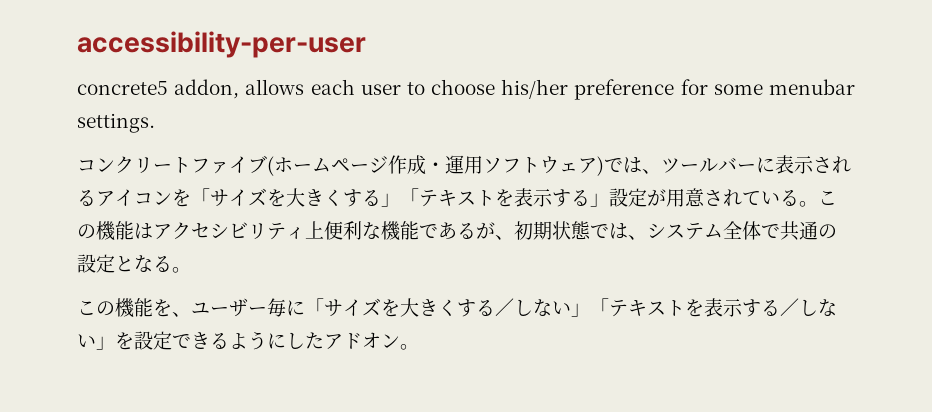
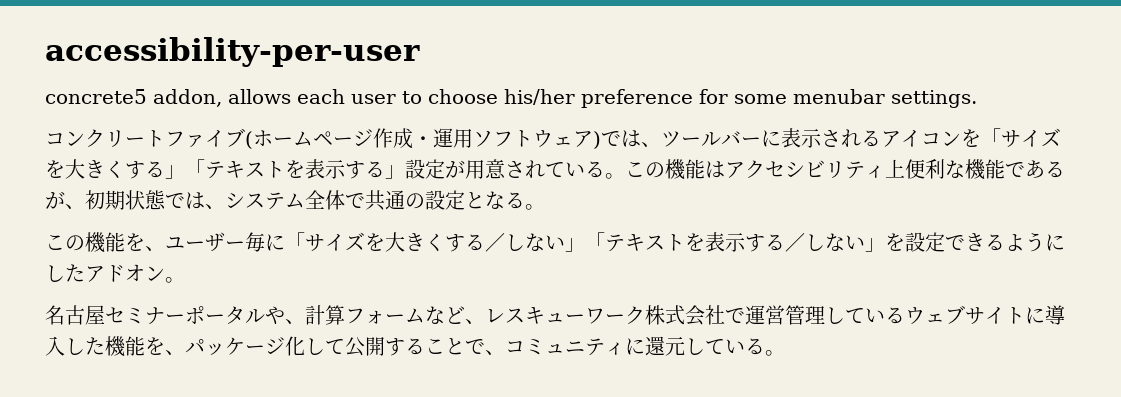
(419, 347) none -> [45,305,1065,326] [45,336,785,357] // 名古屋セミナーポータルや、計算フォームなど、レスキューワーク株式会社で運営管理しているウェブサイトに導入した機能を、パッケージ化して公開することで、コミュニティに還元している。

